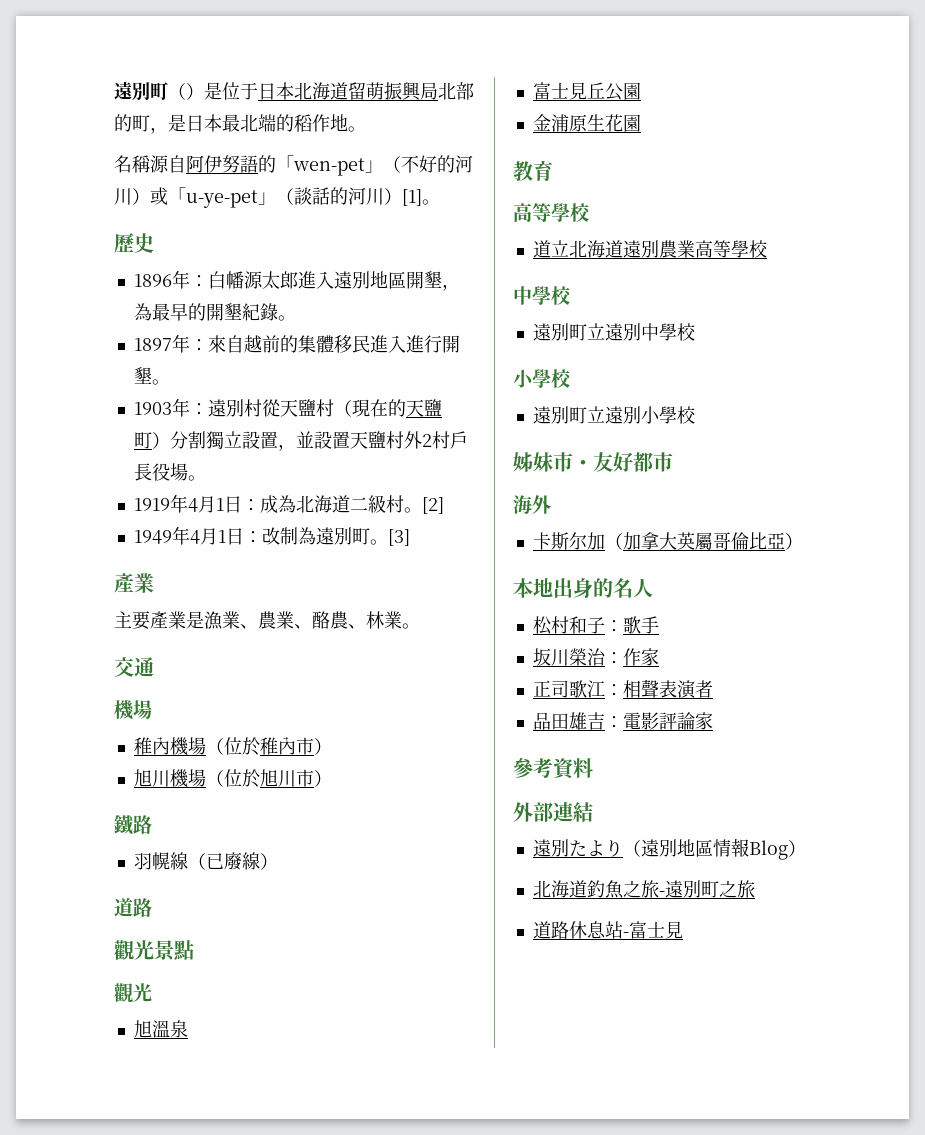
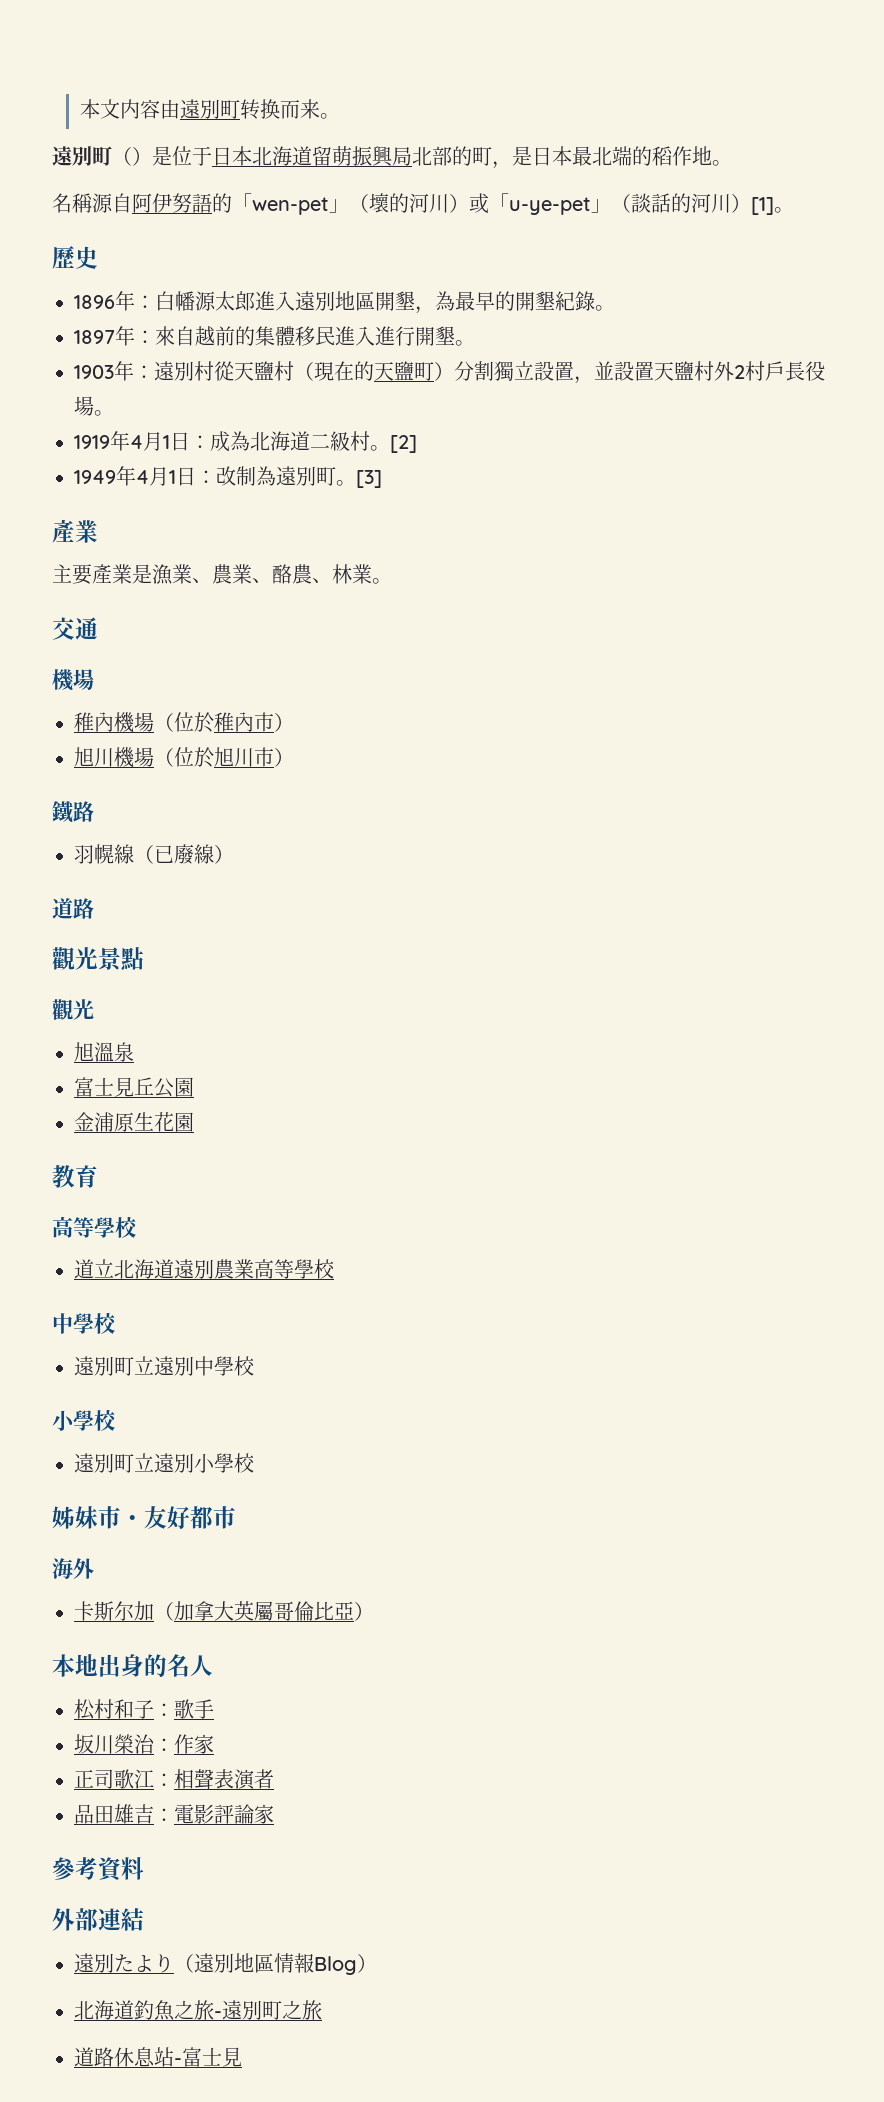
(114, 90) none -> [79,99,340,120] 本文内容由遠別町转换而来。 //
[401,155,437,173] 不好 -> [369,193,389,213] 壞

